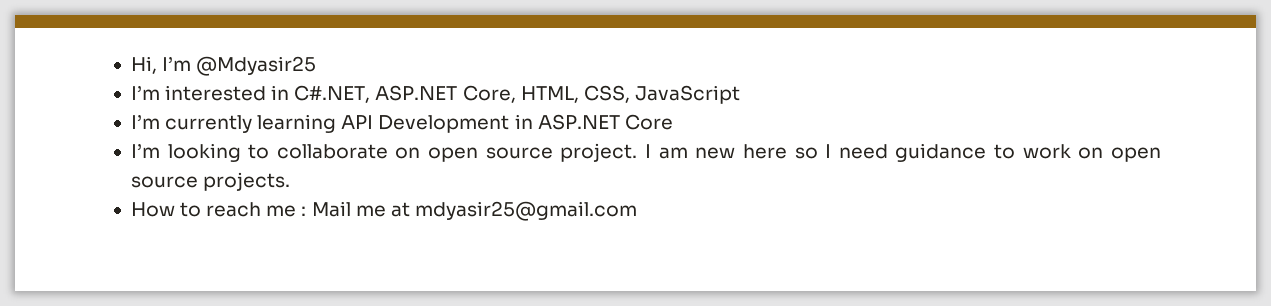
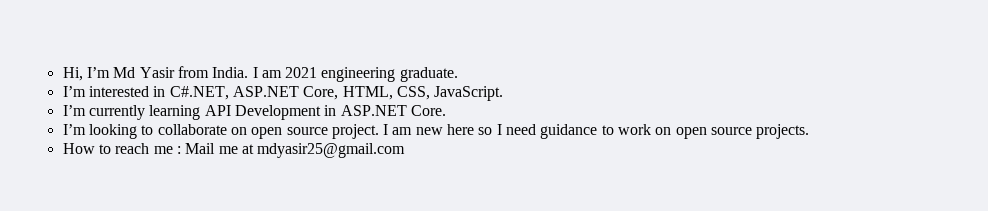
[196,56,317,76] @Mdyasir25 -> [113,66,458,82] Md Yasir from India. I am 2021 engineering graduate.
[634,85,740,104] JavaScript -> [434,86,504,101] JavaScript.
[624,114,673,130] Core -> [410,105,446,116] Core.

